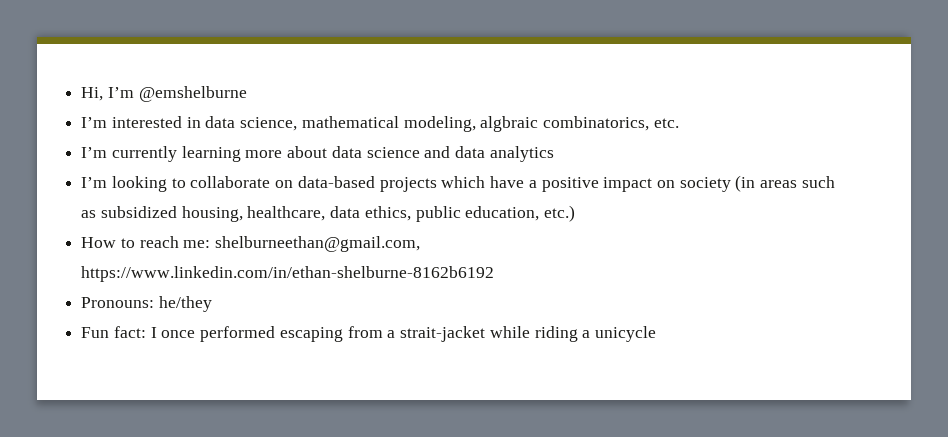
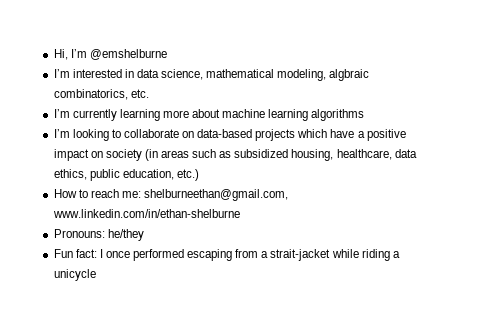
[331,146,554,162] data science and data analytics -> [222,109,365,121] machine learning algorithms
[81,266,495,282] https://www.linkedin.com/in/ethan-shelburne-8162b6192 -> [52,209,240,218] www.linkedin.com/in/ethan-shelburne

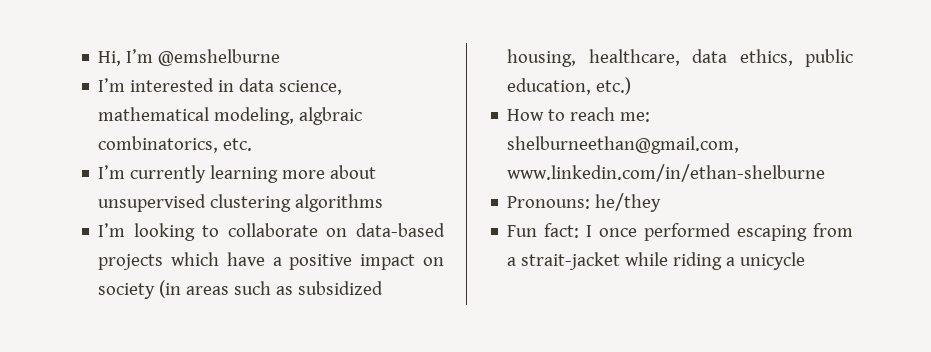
[222,109,309,121] machine learning -> [98,194,292,212] unsupervised clustering

